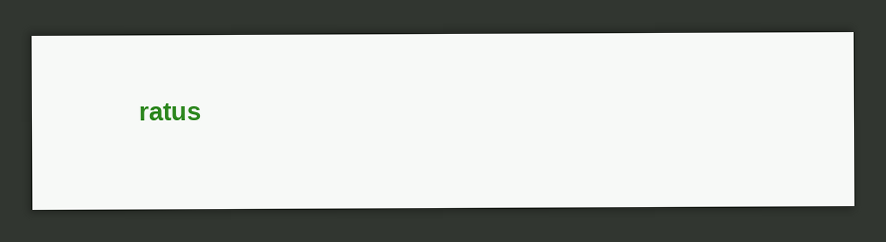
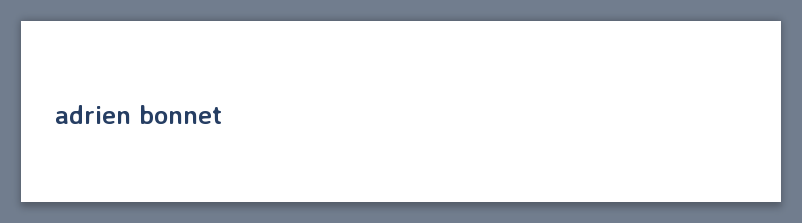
[138,103,201,121] ratus -> [55,105,222,124] adrien bonnet

